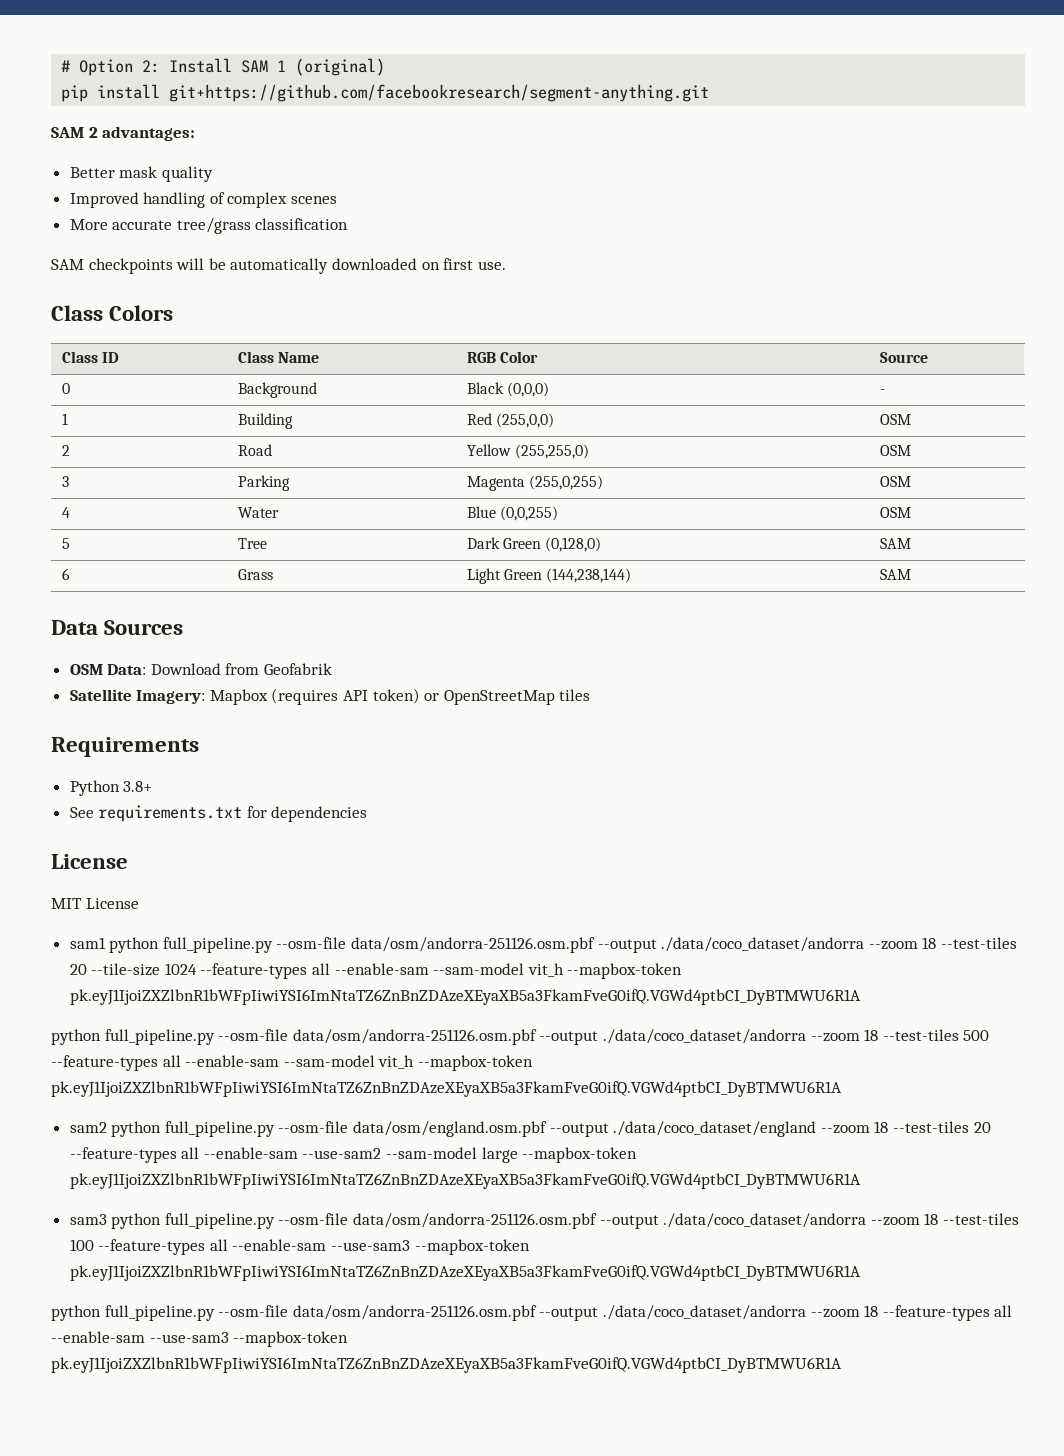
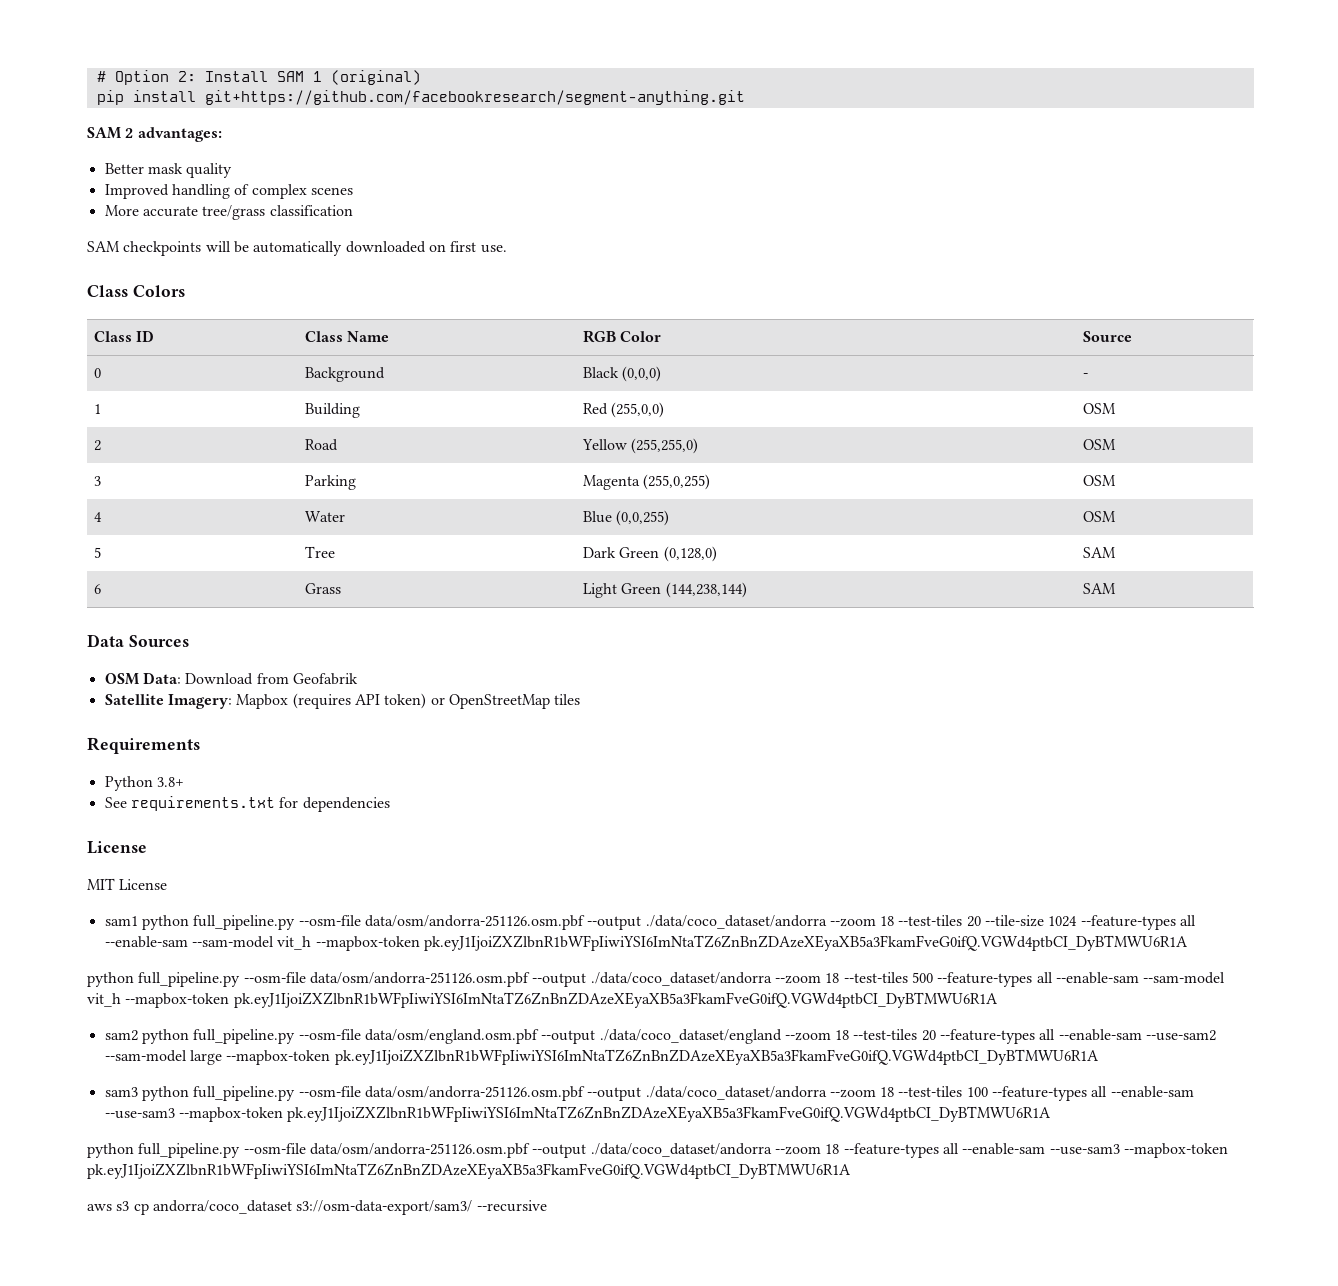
(842, 1365) none -> [87,1200,547,1215] // aws s3 cp andorra/coco_dataset s3://osm-data-export/sam3/ --recursive

